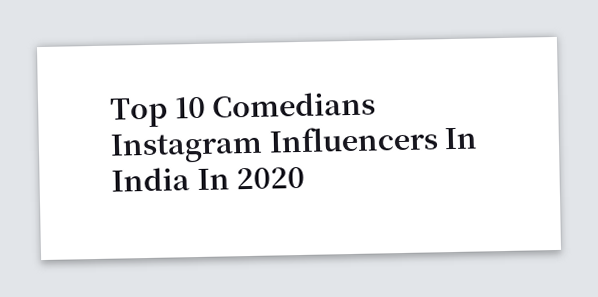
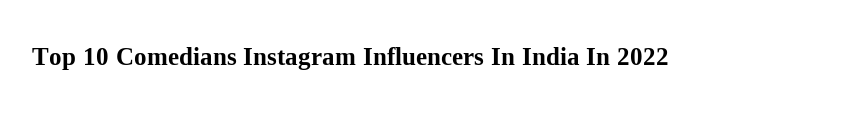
[236,166,306,190] 2020 -> [617,48,669,65] 2022

